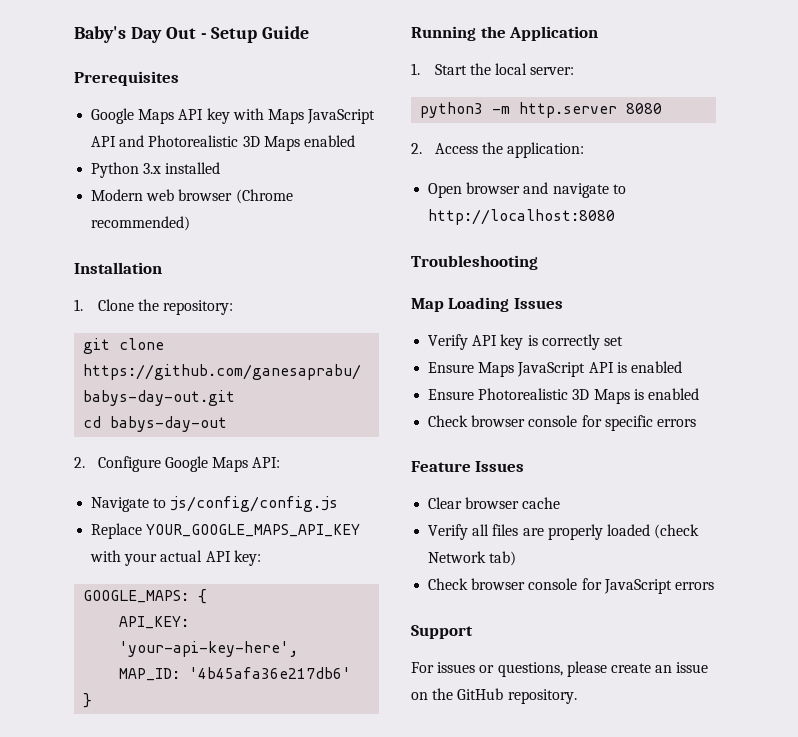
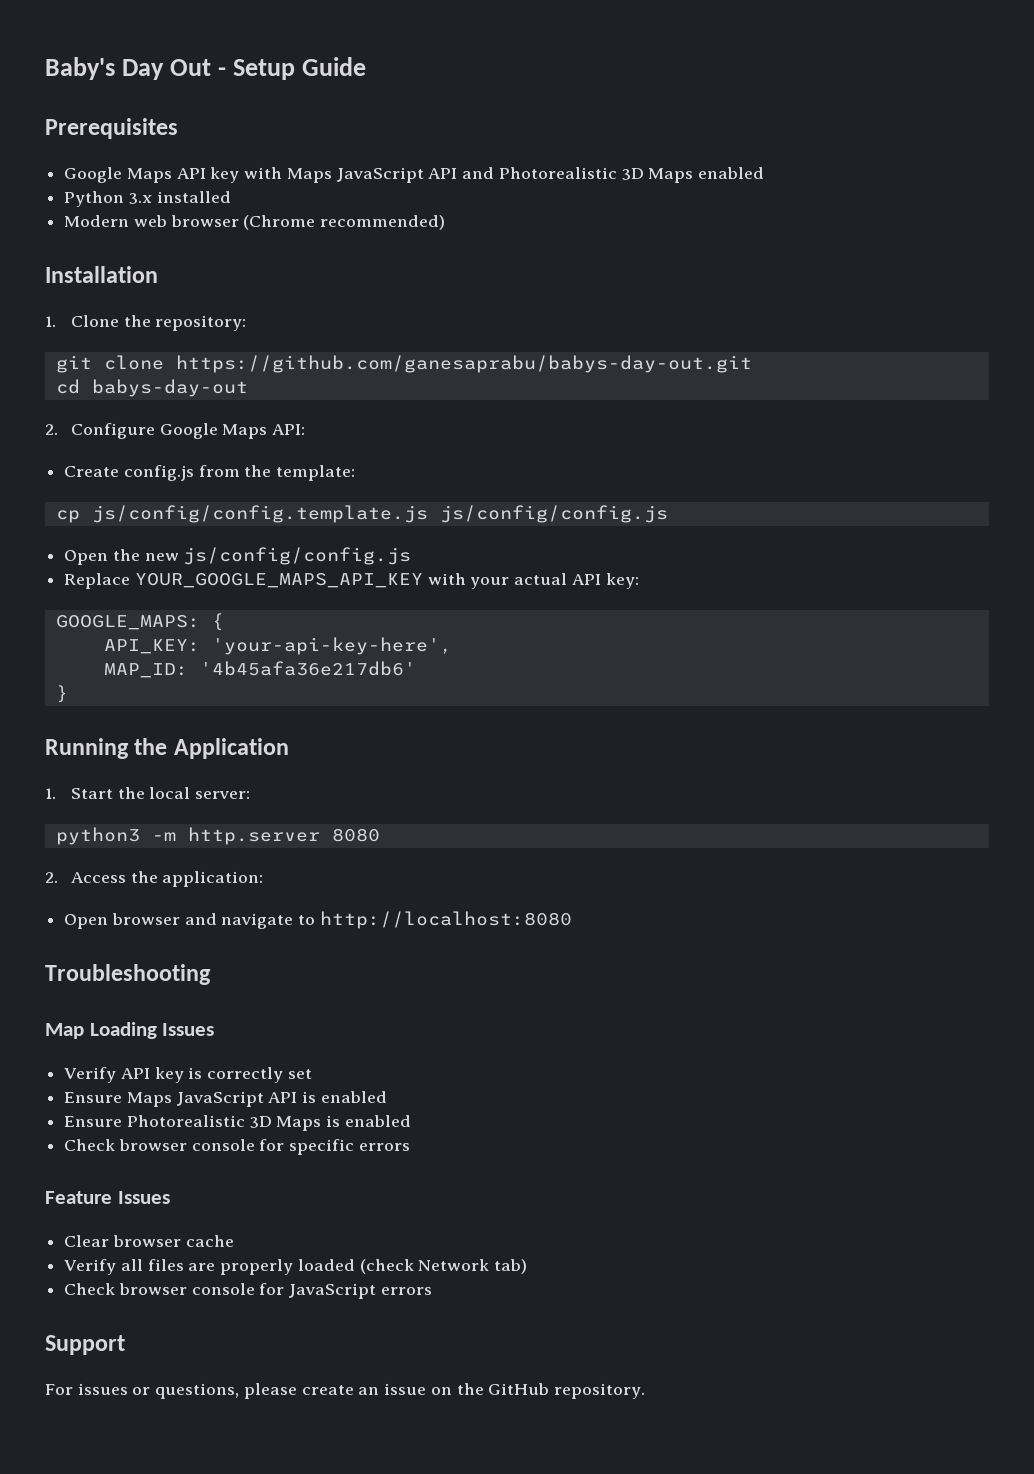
[91,497,167,512] Navigate to -> [64,465,356,481] [55,505,668,523] [64,549,179,565] Create config.js from the template: // cp js/config/config.template.js js/config/config.js // Open the new

